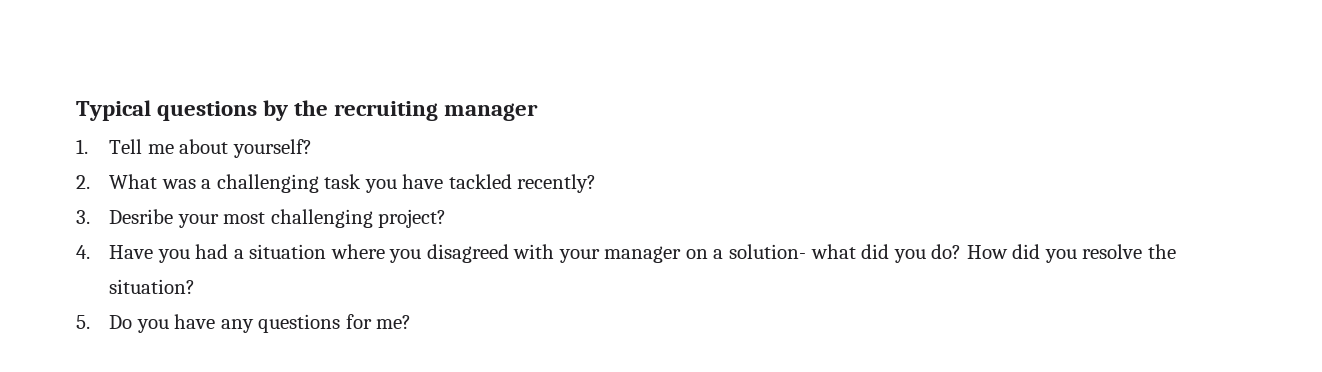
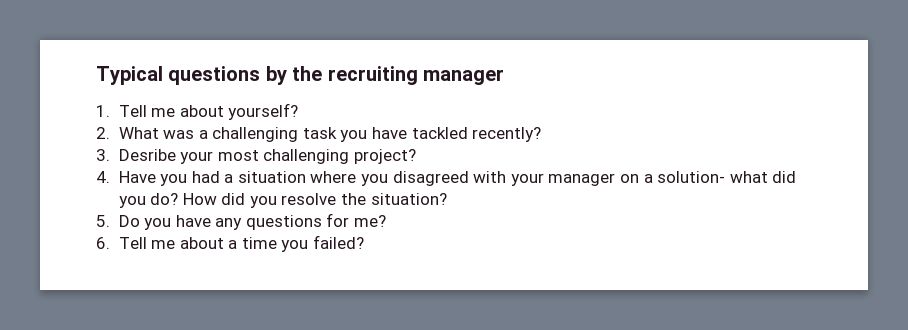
(412, 322) none -> [96,235,365,252] // 6. Tell me about a time you failed?

